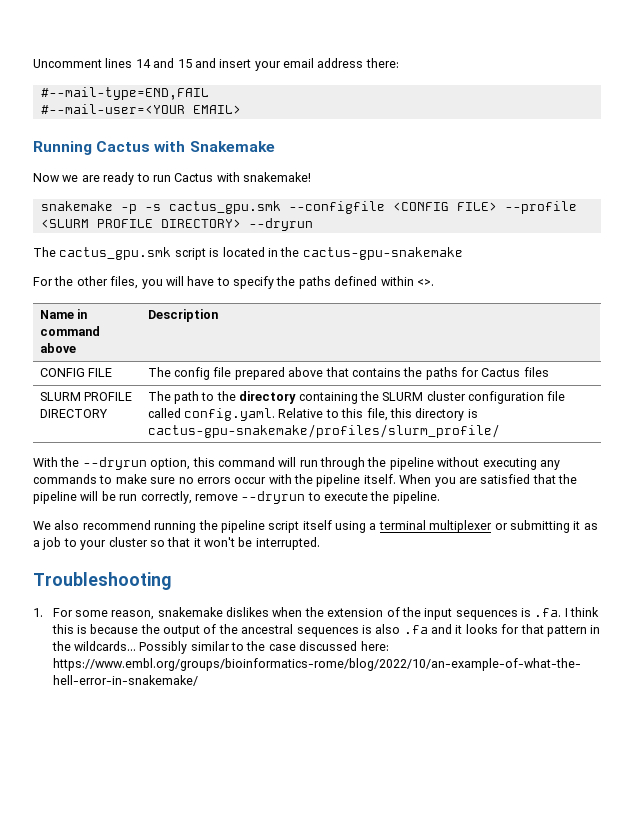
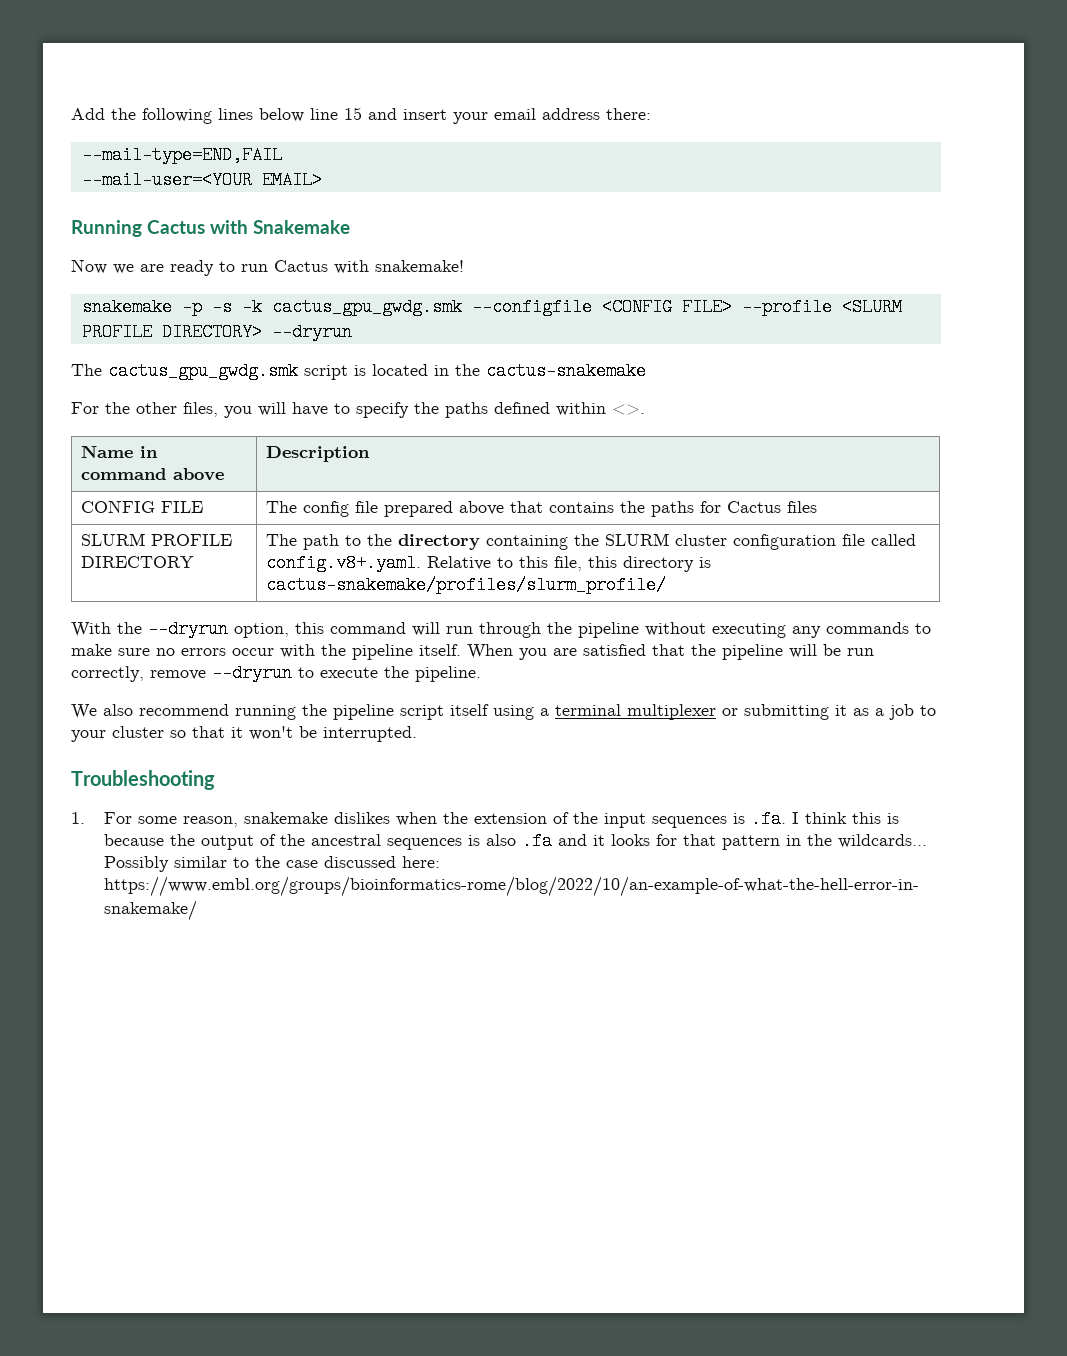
[33,58,175,68] Uncomment lines 14 and -> [71,108,338,124] Add the following lines below line
[40,87,209,100] [40,104,185,114] #--mail-type=END,FAIL // #--mail-user=<YOUR -> [81,146,282,164] [81,171,252,189] --mail-type=END,FAIL // --mail-user=<YOUR
[168,201,281,214] cactus_gpu.smk -> [241,298,462,316] -k cactus_gpu_gwdg.smk
[59,247,172,260] cactus_gpu.smk -> [108,362,298,380] cactus_gpu_gwdg.smk
[302,247,463,260] cactus-gpu-snakemake -> [486,362,646,380] cactus-snakemake
[183,408,275,421] config.yaml. -> [265,554,421,572] config.v8+.yaml.
[147,424,500,438] cactus-gpu-snakemake/profiles/slurm_profile/ -> [265,576,666,594] cactus-snakemake/profiles/slurm_profile/

